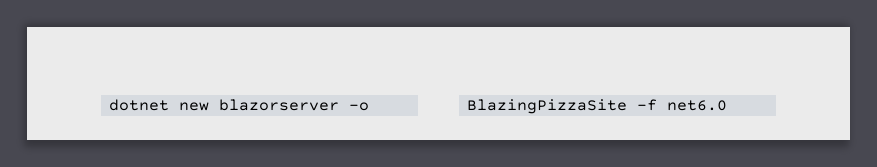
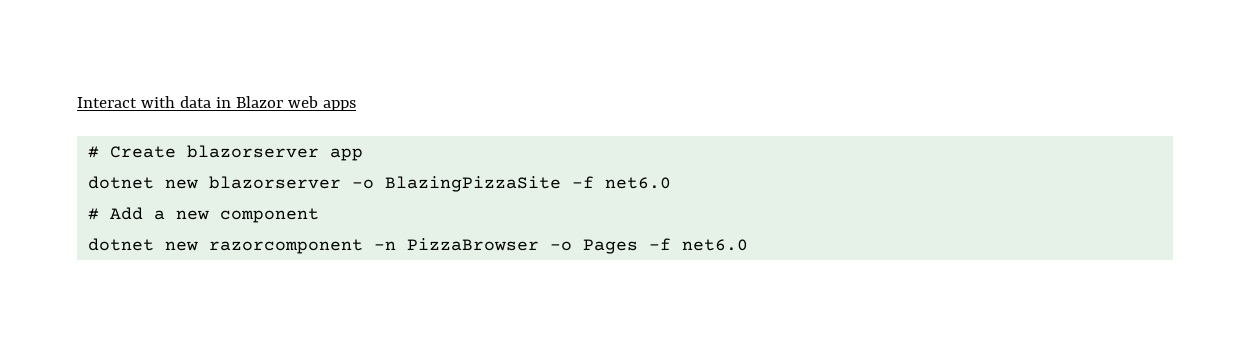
(109, 105) none -> [77,96,356,111] [88,145,364,161] Interact with data in Blazor web apps // # Create blazorserver app //
(728, 105) none -> [88,207,320,223] [88,238,749,254] // # Add a new component // dotnet new razorcomponent -n PizzaBrowser -o Pages -f net6.0

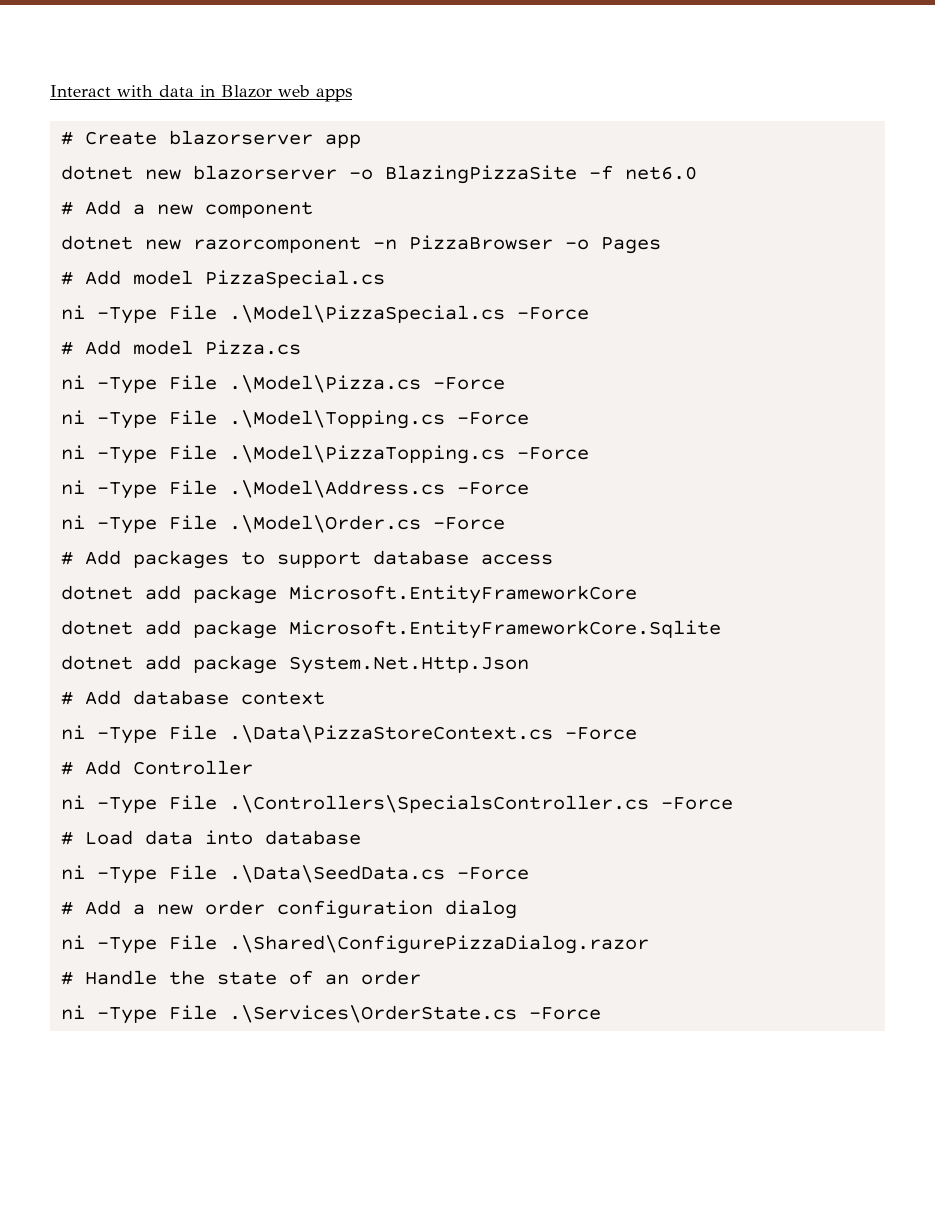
[649,238,749,251] -f net6.0 -> [60,270,385,288] [60,305,589,324] [60,340,301,355] [60,375,505,394] [60,410,529,429] [60,445,589,464] [60,480,529,499] [60,515,505,534] [60,550,553,569] [60,585,637,604] [60,620,721,639] [60,655,529,674] [60,690,325,705] [60,725,637,744] [60,760,253,775] [60,795,733,814] [60,830,361,845] [60,865,529,884] [60,900,517,919] [60,935,649,954] [60,970,421,985] [60,1005,601,1024] // # Add model PizzaSpecial.cs // ni -Type File .\Model\PizzaSpecial.cs -Force // # Add model Pizza.cs // ni -Type File .\Model\Pizza.cs -Force // ni -Type File .\Model\Topping.cs -Force // ni -Type File .\Model\PizzaTopping.cs -Force // ni -Type File .\Model\Address.cs -Force // ni -Type File .\Model\Order.cs -Force // # Add packages to support database access // dotnet add package Microsoft.EntityFrameworkCore // dotnet add package Microsoft.EntityFrameworkCore.Sqlite // dotnet add package System.Net.Http.Json // # Add database context // ni -Type File .\Data\PizzaStoreContext.cs -Force // # Add Controller // ni -Type File .\Controllers\SpecialsController.cs -Force // # Load data into database // ni -Type File .\Data\SeedData.cs -Force // # Add a new order configuration dialog // ni -Type File .\Shared\ConfigurePizzaDialog.razor // # Handle the state of an order // ni -Type File .\Services\OrderState.cs -Force

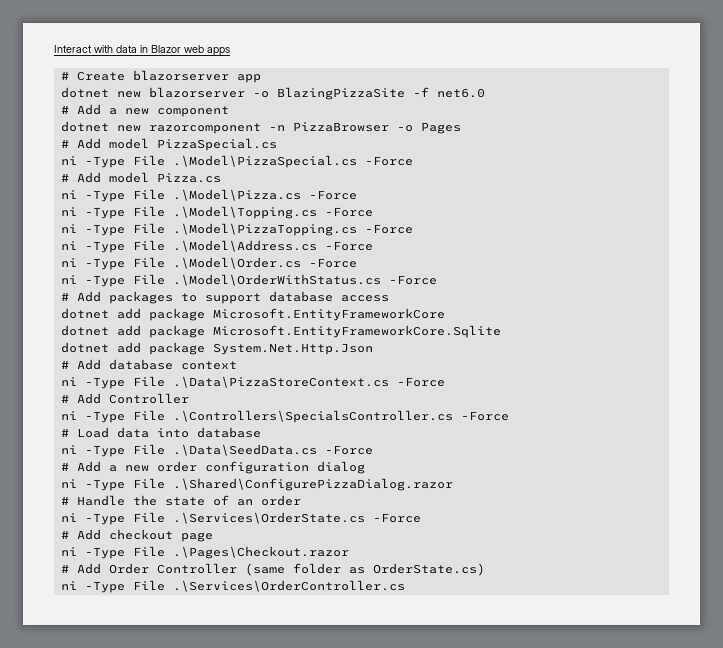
(505, 523) none -> [60,274,437,287] // ni -Type File .\Model\OrderWithStatus.cs -Force
(601, 1013) none -> [60,529,213,542] [60,546,349,559] [60,563,485,576] [60,580,405,593] // # Add checkout page // ni -Type File .\Pages\Checkout.razor // # Add Order Controller (same folder as OrderState.cs) // ni -Type File .\Services\OrderController.cs

